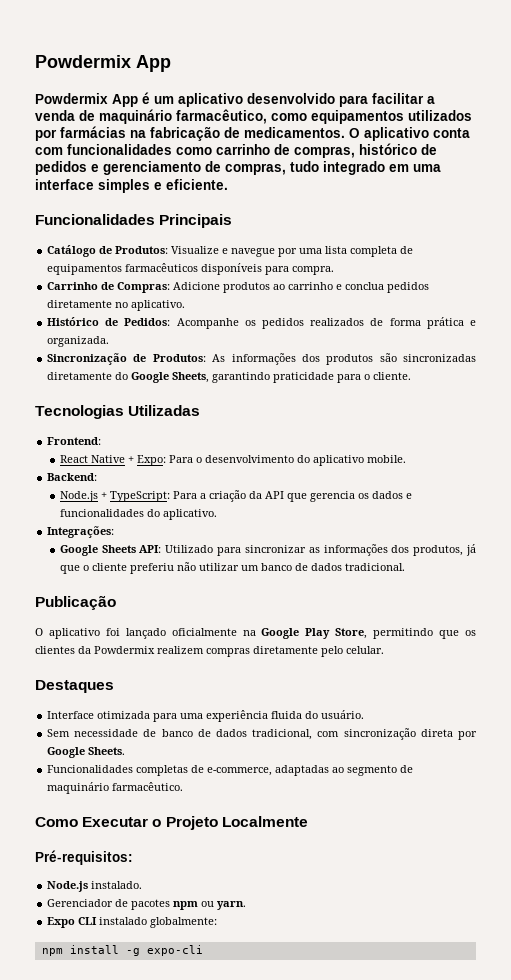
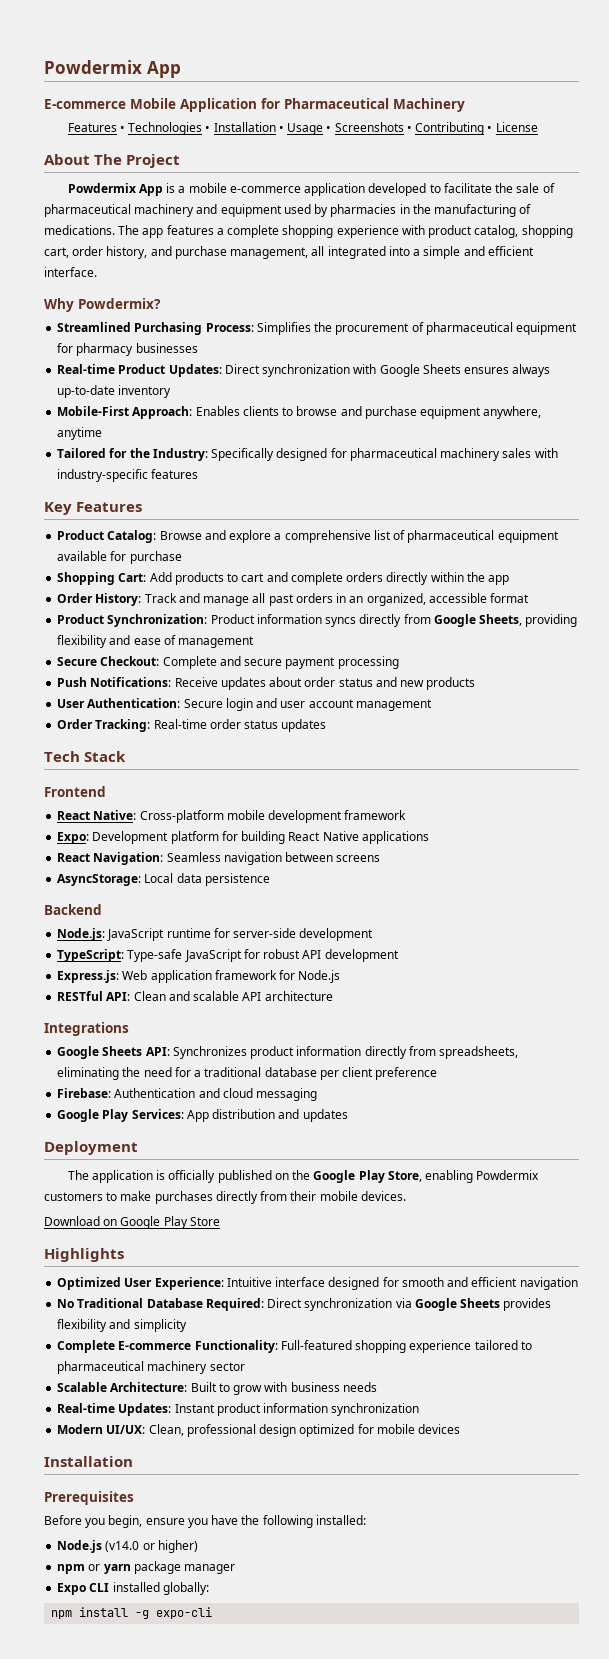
[35,92,435,107] [35,109,472,124] [35,126,470,141] [35,143,437,158] [35,161,441,175] [35,179,228,193] [35,214,233,228] [47,245,414,257] [47,263,335,275] [47,282,430,293] [47,300,186,311] [47,317,476,329] [47,336,110,347] [47,353,477,365] [47,372,412,383] [35,405,201,419] [47,437,102,445] [59,455,406,466] [47,473,98,481] [59,490,412,502] [59,509,217,520] [47,526,115,538] [59,544,476,556] [59,562,405,574] [35,595,116,610] [35,628,477,639] [35,646,384,657] [35,680,114,693] [47,710,365,722] [47,728,477,740] [47,747,126,758] [47,765,414,776] [47,782,184,794] [35,816,308,830] [35,850,133,865] [47,881,143,892] [47,899,247,910] Powdermix App é um aplicativo desenvolvido para facilitar a venda de maquinário farmacêutico, como equipamentos utilizados por farmácias na fabricação de medicamentos. O aplicativo conta com funcionalidades como carrinho de compras, histórico de pedidos e gerenciamento de compras, tudo integrado em uma interface simples e eficiente. // Funcionalidades Principais // Catálogo de Produtos: Visualize e navegue por uma lista completa de equipamentos farmacêuticos disponíveis para compra. // Carrinho de Compras: Adicione produtos ao carrinho e conclua pedidos diretamente no aplicativo. // Histórico de Pedidos: Acompanhe os pedidos realizados de forma prática e organizada. // Sincronização de Produtos: As informações dos produtos são sincronizadas diretamente do Google Sheets, garantindo praticidade para o cliente. // Tecnologias Utilizadas // Frontend: // React Native + Expo: Para o desenvolvimento do aplicativo mobile. // Backend: // Node.js + TypeScript: Para a criação da API que gerencia os dados e funcionalidades do aplicativo. // Integrações: // Google Sheets API: Utilizado para sincronizar as informações dos produtos, já que o cliente preferiu não utilizar um banco de dados tradicional. // Publicação // O aplicativo foi lançado oficialmente na Google Play Store, permitindo que os clientes da Powdermix realizem compras diretamente pelo celular. // Destaques // Interface otimizada para uma experiência fluida do usuário. // Sem necessidade de banco de dados tradicional, com sincronização direta por Google Sheets. // Funcionalidades completas de e-commerce, adaptadas ao segmento de maquinário farmacêutico. // Como Executar o Projeto Localmente // Pré-requisitos: // Node.js instalado. // Gerenciador de pacotes npm ou yarn. -> [44,98,465,112] [67,122,538,135] [44,154,181,168] [67,183,555,196] [44,204,532,217] [44,225,573,238] [44,246,534,259] [44,267,97,277] [44,298,161,312] [57,322,578,335] [57,343,198,356] [57,364,551,377] [57,385,172,398] [57,406,542,419] [57,427,103,440] [57,448,558,461] [57,469,199,482] [44,502,143,515] [57,530,559,543] [57,551,182,564] [57,572,510,585] [57,593,530,606] [57,614,578,627] [57,635,255,648] [57,656,399,669] [57,677,476,690] [57,698,432,711] [57,719,327,732] [44,751,127,762] [44,786,106,797] [57,810,407,823] [57,831,429,844] [57,852,381,865] [57,873,270,886] [44,904,102,915] [57,928,374,941] [57,949,399,962] [57,970,341,983] [57,991,333,1001] [44,1022,129,1036] [57,1046,519,1059] [57,1067,438,1080] [57,1088,318,1101] [57,1109,348,1122] [44,1141,138,1155] [67,1170,540,1183] [44,1191,406,1204] [44,1216,220,1229] [44,1248,124,1262] [57,1277,578,1290] [57,1298,552,1311] [57,1319,187,1332] [57,1340,532,1353] [57,1361,245,1374] [57,1382,377,1395] [57,1403,420,1416] [57,1424,461,1437] [44,1456,133,1467] [44,1491,134,1505] [44,1515,366,1528] [57,1540,198,1553] [57,1561,236,1574] E-commerce Mobile Application for Pharmaceutical Machinery // Features • Technologies • Installation • Usage • Screenshots • Contributing • License // About The Project // Powdermix App is a mobile e-commerce application developed to facilitate the sale of pharmaceutical machinery and equipment used by pharmacies in the manufacturing of medications. The app features a complete shopping experience with product catalog, shopping cart, order history, and purchase management, all integrated into a simple and efficient interface. // Why Powdermix? // Streamlined Purchasing Process: Simplifies the procurement of pharmaceutical equipment for pharmacy businesses // Real-time Product Updates: Direct synchronization with Google Sheets ensures always up-to-date inventory // Mobile-First Approach: Enables clients to browse and purchase equipment anywhere, anytime // Tailored for the Industry: Specifically designed for pharmaceutical machinery sales with industry-specific features // Key Features // Product Catalog: Browse and explore a comprehensive list of pharmaceutical equipment available for purchase // Shopping Cart: Add products to cart and complete orders directly within the app // Order History: Track and manage all past orders in an organized, accessible format // Product Synchronization: Product information syncs directly from Google Sheets, providing flexibility and ease of management // Secure Checkout: Complete and secure payment processing // Push Notifications: Receive updates about order status and new products // User Authentication: Secure login and user account management // Order Tracking: Real-time order status updates // Tech Stack // Frontend // React Native: Cross-platform mobile development framework // Expo: Development platform for building React Native applications // React Navigation: Seamless navigation between screens // AsyncStorage: Local data persistence // Backend // Node.js: JavaScript runtime for server-side development // TypeScript: Type-safe JavaScript for robust API development // Express.js: Web application framework for Node.js // RESTful API: Clean and scalable API architecture // Integrations // Google Sheets API: Synchronizes product information directly from spreadsheets, eliminating the need for a traditional database per client preference // Firebase: Authentication and cloud messaging // Google Play Services: App distribution and updates // Deployment // The application is officially published on the Google Play Store, enabling Powdermix customers to make purchases directly from their mobile devices. // Download on Google Play Store // Highlights // Optimized User Experience: Intuitive interface designed for smooth and efficient navigation // No Traditional Database Required: Direct synchronization via Google Sheets provides flexibility and simplicity // Complete E-commerce Functionality: Full-featured shopping experience tailored to pharmaceutical machinery sector // Scalable Architecture: Built to grow with business needs // Real-time Updates: Instant product information synchronization // Modern UI/UX: Clean, professional design optimized for mobile devices // Installation // Prerequisites // Before you begin, ensure you have the following installed: // Node.js (v14.0 or higher) // npm or yarn package manager
[99,917,218,928] instalado globalmente: -> [112,1582,209,1595] installed globally:

